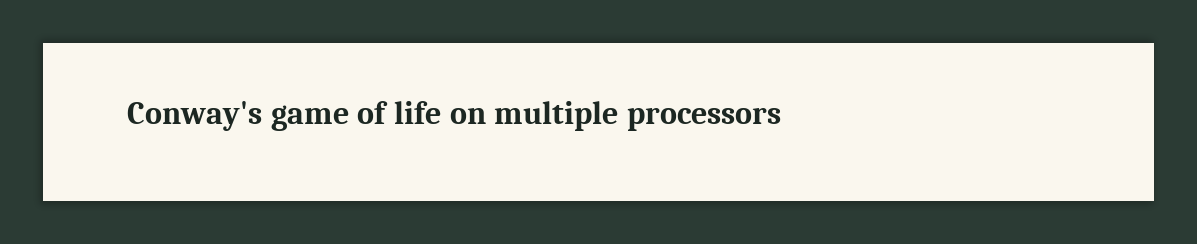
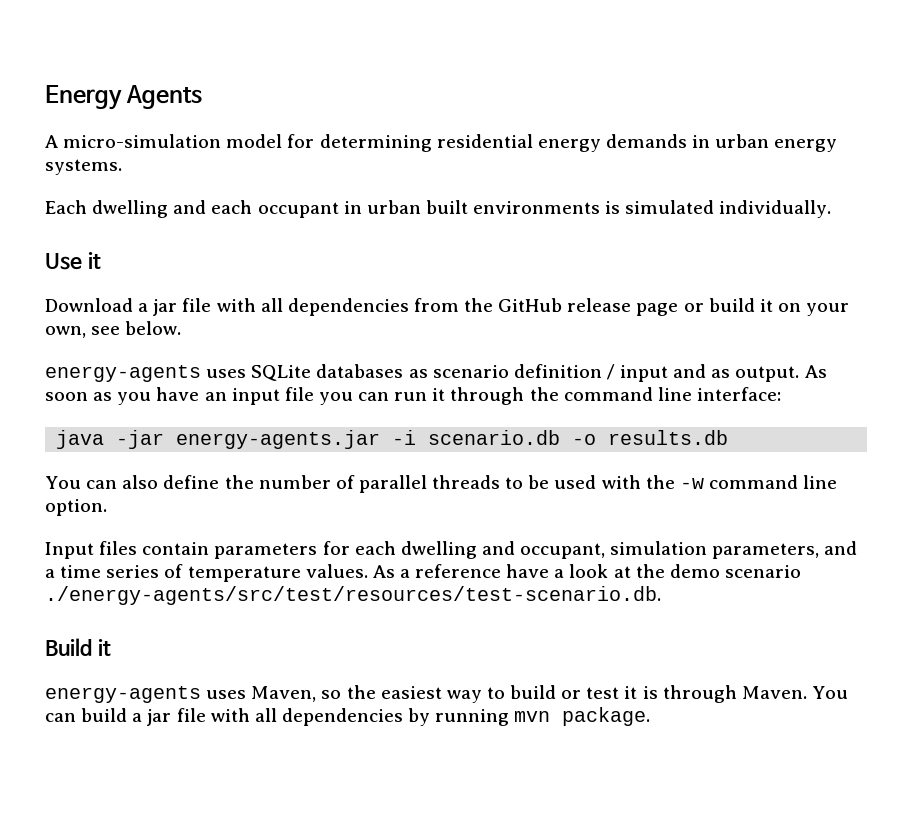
[127,101,781,131] Conway's game of life on multiple processors -> [45,85,203,110] [45,134,838,152] [45,159,122,175] [45,200,832,218] [45,252,101,270] [45,298,850,316] [45,321,182,338] [45,364,827,382] [45,387,781,405] [56,430,729,449] [45,475,838,493] [45,499,107,516] [45,541,858,559] [45,564,801,582] [45,586,661,605] [45,638,111,656] [45,685,848,703] [45,707,651,726] Energy Agents // A micro-simulation model for determining residential energy demands in urban energy systems. // Each dwelling and each occupant in urban built environments is simulated individually. // Use it // Download a jar file with all dependencies from the GitHub release page or build it on your own, see below. // energy-agents uses SQLite databases as scenario definition / input and as output. As soon as you have an input file you can run it through the command line interface: // java -jar energy-agents.jar -i scenario.db -o results.db // You can also define the number of parallel threads to be used with the -w command line option. // Input files contain parameters for each dwelling and occupant, simulation parameters, and a time series of temperature values. As a reference have a look at the demo scenario ./energy-agents/src/test/resources/test-scenario.db. // Build it // energy-agents uses Maven, so the easiest way to build or test it is through Maven. You can build a jar file with all dependencies by running mvn package.

